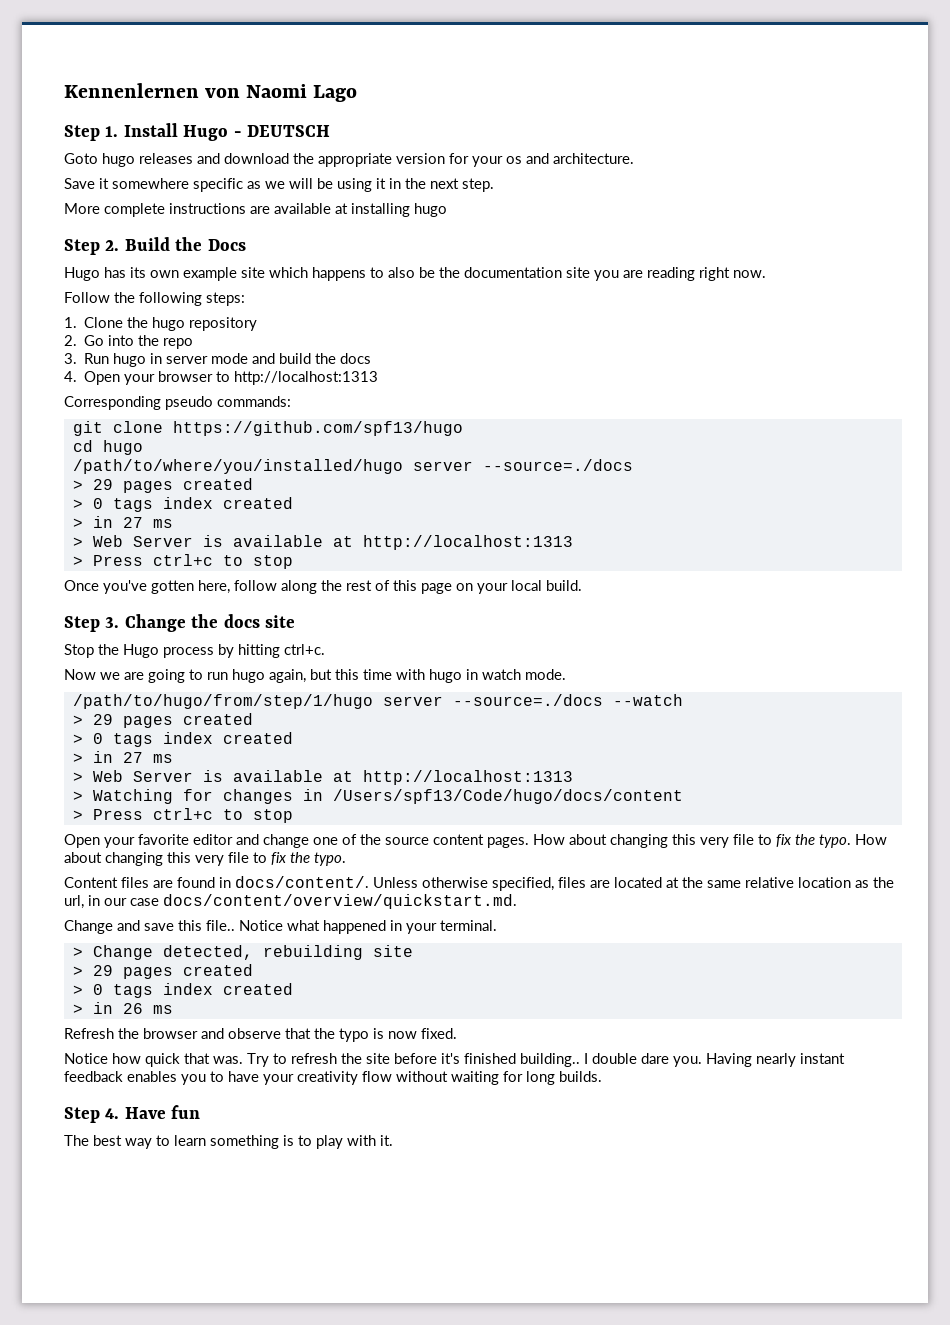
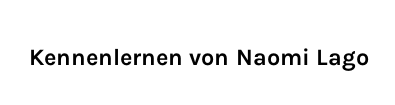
[64,123,330,141] [64,153,634,167] [64,178,494,192] [64,203,447,217] [64,237,246,255] [64,267,766,281] [64,292,245,306] [64,317,258,331] [64,335,194,349] [64,353,372,367] [64,371,379,385] [64,396,291,410] [72,421,463,436] [72,440,143,455] [72,459,633,474] [72,478,253,493] [72,497,293,512] [72,516,173,528] [72,535,573,550] [72,554,293,569] [64,580,582,594] [64,614,295,632] [64,644,325,658] [64,669,566,683] [72,694,683,709] [72,713,253,728] [72,732,293,747] [72,751,173,763] [72,770,573,785] [72,789,683,804] [72,808,293,823] [64,834,887,848] [64,852,346,866] [64,876,894,891] [64,894,517,909] [64,920,497,934] [72,945,413,960] [72,964,253,979] [72,983,293,998] [72,1002,173,1014] [64,1028,457,1042] [64,1053,845,1067] [64,1071,602,1085] [64,1105,201,1123] [64,1135,393,1149] // Step 1. Install Hugo - DEUTSCH // Goto hugo releases and download the appropriate version for your os and architecture. // Save it somewhere specific as we will be using it in the next step. // More complete instructions are available at installing hugo // Step 2. Build the Docs // Hugo has its own example site which happens to also be the documentation site you are reading right now. // Follow the following steps: // 1. Clone the hugo repository // 2. Go into the repo // 3. Run hugo in server mode and build the docs // 4. Open your browser to http://localhost:1313 // Corresponding pseudo commands: // git clone https://github.com/spf13/hugo // cd hugo // /path/to/where/you/installed/hugo server --source=./docs // > 29 pages created // > 0 tags index created // > in 27 ms // > Web Server is available at http://localhost:1313 // > Press ctrl+c to stop // Once you've gotten here, follow along the rest of this page on your local build. // Step 3. Change the docs site // Stop the Hugo process by hitting ctrl+c. // Now we are going to run hugo again, but this time with hugo in watch mode. // /path/to/hugo/from/step/1/hugo server --source=./docs --watch // > 29 pages created // > 0 tags index created // > in 27 ms // > Web Server is available at http://localhost:1313 // > Watching for changes in /Users/spf13/Code/hugo/docs/content // > Press ctrl+c to stop // Open your favorite editor and change one of the source content pages. How about changing this very file to fix the typo. How about changing this very file to fix the typo. // Content files are found in docs/content/. Unless otherwise specified, files are located at the same relative location as the url, in our case docs/content/overview/quickstart.md. // Change and save this file.. Notice what happened in your terminal. // > Change detected, rebuilding site // > 29 pages created // > 0 tags index created // > in 26 ms // Refresh the browser and observe that the typo is now fixed. // Notice how quick that was. Try to refresh the site before it's finished building.. I double dare you. Having nearly instant feedback enables you to have your creativity flow without waiting for long builds. // Step 4. Have fun // The best way to learn something is to play with it. -> (370, 60) none

